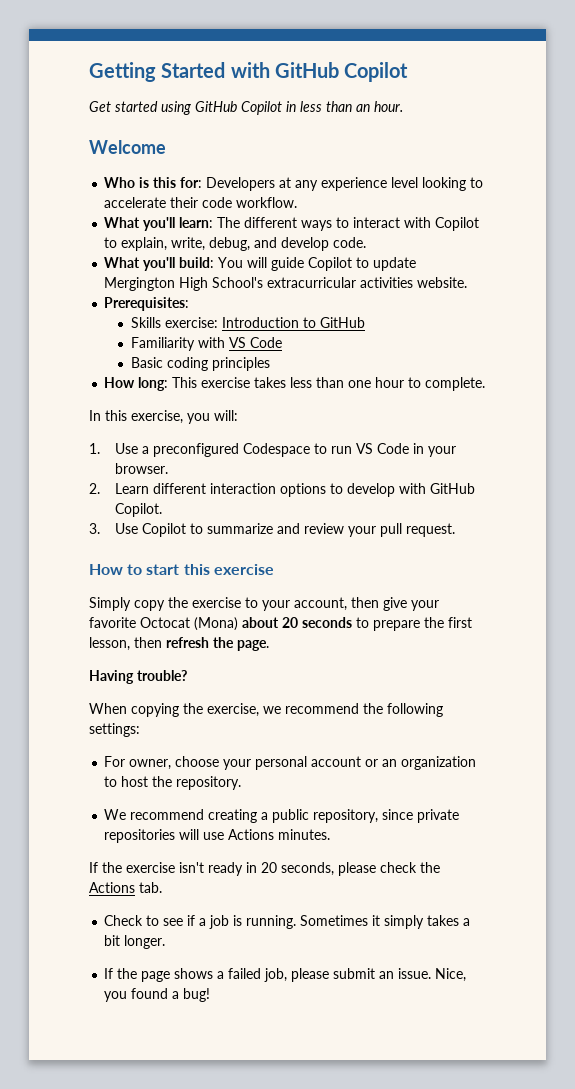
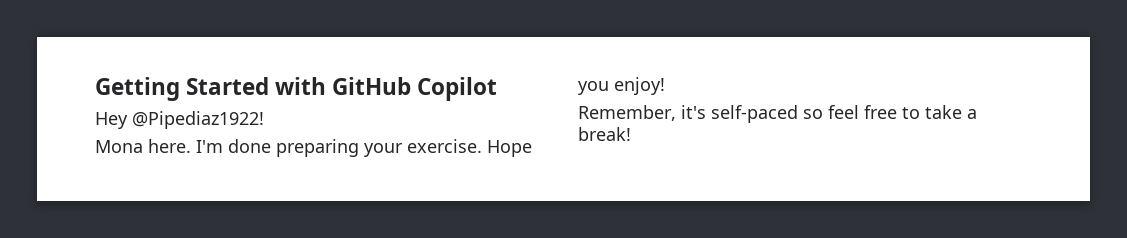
[89,101,403,115] [89,140,166,154] [104,177,484,191] [104,197,298,208] [104,217,480,231] [104,237,367,251] [104,257,417,271] [104,277,468,291] [104,297,190,311] [130,317,365,328] [130,337,282,351] [130,357,270,371] [104,377,486,391] [89,410,238,424] [89,443,457,457] [115,463,169,474] [89,483,476,497] [115,503,163,517] [89,523,456,537] [89,564,274,575] [89,597,439,611] [89,617,472,631] [89,637,269,651] [89,670,187,684] [89,703,443,717] [89,723,140,737] [104,756,477,770] [104,776,242,790] [104,809,460,823] [104,829,331,843] [89,862,440,876] [89,882,162,893] [104,915,471,929] [104,935,166,949] [104,968,467,982] [104,988,211,1002] Get started using GitHub Copilot in less than an hour. // Welcome // Who is this for: Developers at any experience level looking to accelerate their code workflow. // What you'll learn: The different ways to interact with Copilot to explain, write, debug, and develop code. // What you'll build: You will guide Copilot to update Mergington High School's extracurricular activities website. // Prerequisites: // Skills exercise: Introduction to GitHub // Familiarity with VS Code // Basic coding principles // How long: This exercise takes less than one hour to complete. // In this exercise, you will: // 1. Use a preconfigured Codespace to run VS Code in your browser. // 2. Learn different interaction options to develop with GitHub Copilot. // 3. Use Copilot to summarize and review your pull request. // How to start this exercise // Simply copy the exercise to your account, then give your favorite Octocat (Mona) about 20 seconds to prepare the first lesson, then refresh the page. // Having trouble? // When copying the exercise, we recommend the following settings: // For owner, choose your personal account or an organization to host the repository. // We recommend creating a public repository, since private repositories will use Actions minutes. // If the exercise isn't ready in 20 seconds, please check the Actions tab. // Check to see if a job is running. Sometimes it simply takes a bit longer. // If the page shows a failed job, please submit an issue. Nice, you found a bug! -> [95,111,264,129] [95,139,532,157] [578,77,665,95] [578,105,977,123] [578,127,631,141] Hey @Pipediaz1922! // Mona here. I'm done preparing your exercise. Hope you enjoy! // Remember, it's self-paced so feel free to take a break!

